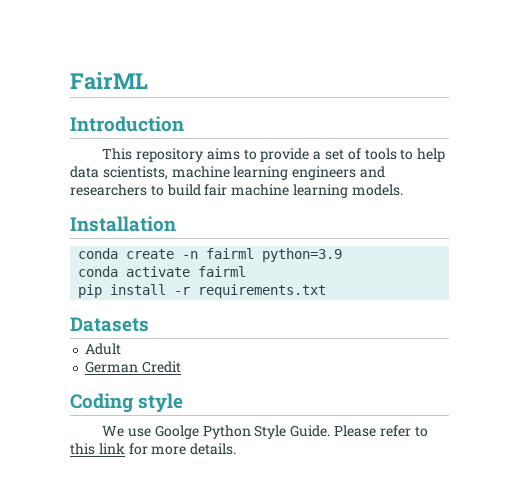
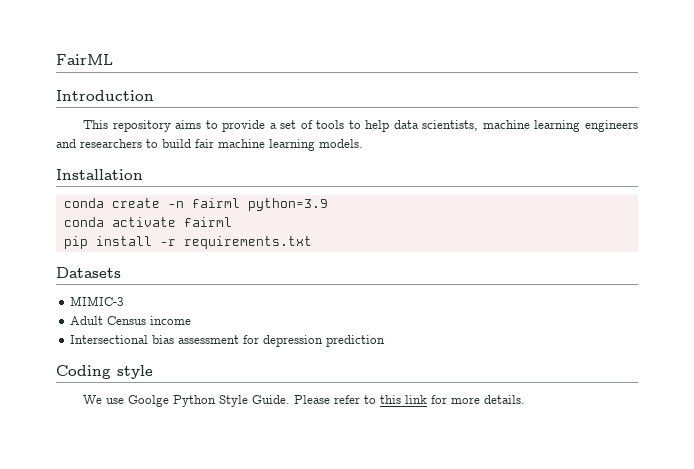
(149, 324) none -> [70,296,125,306] // MIMIC-3
[85,361,182,373] // German Credit -> [107,316,192,325] [70,335,386,347] Census income // Intersectional bias assessment for depression prediction

